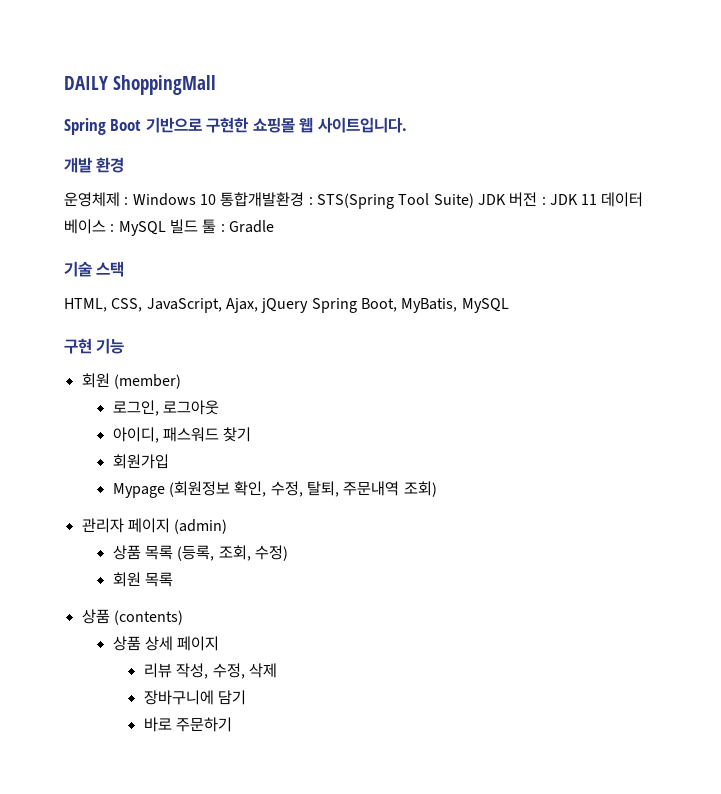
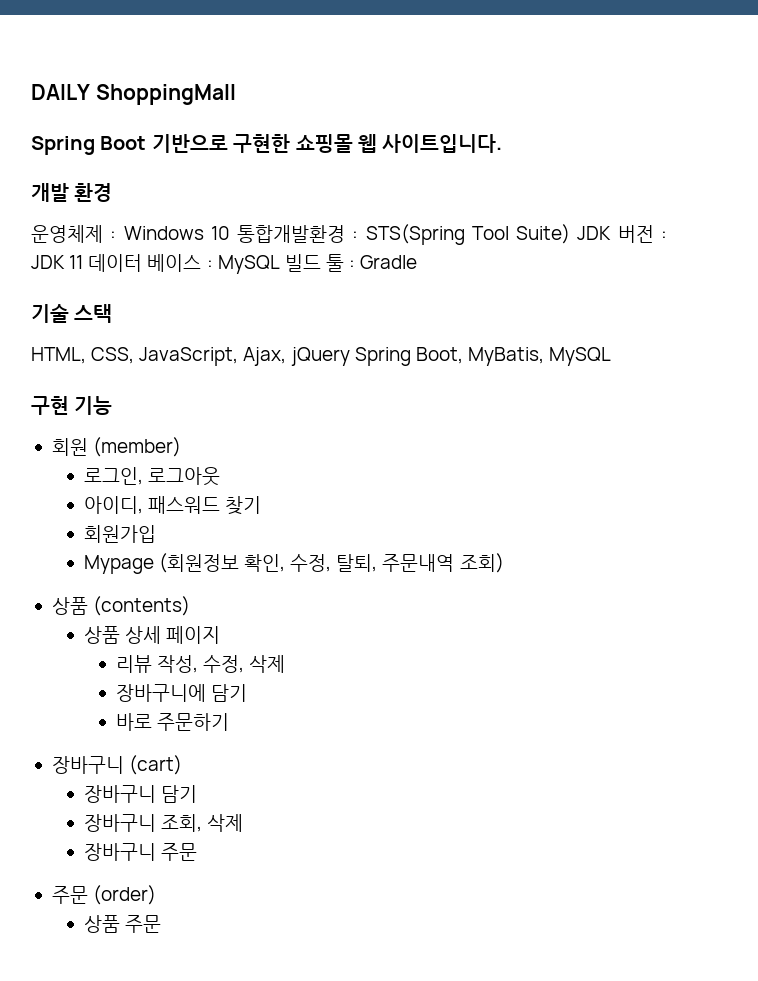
[81,518,228,534] [112,545,289,561] [112,572,174,587] // 관리자 페이지 (admin) // 상품 목록 (등록, 조회, 수정) // 회원 목록 -> (504, 563) none
(233, 724) none -> [51,755,183,775] [83,785,197,803] [83,814,244,832] [83,843,197,861] [51,885,157,905] [83,915,161,933] // 장바구니 (cart) // 장바구니 담기 // 장바구니 조회, 삭제 // 장바구니 주문 // 주문 (order) // 상품 주문

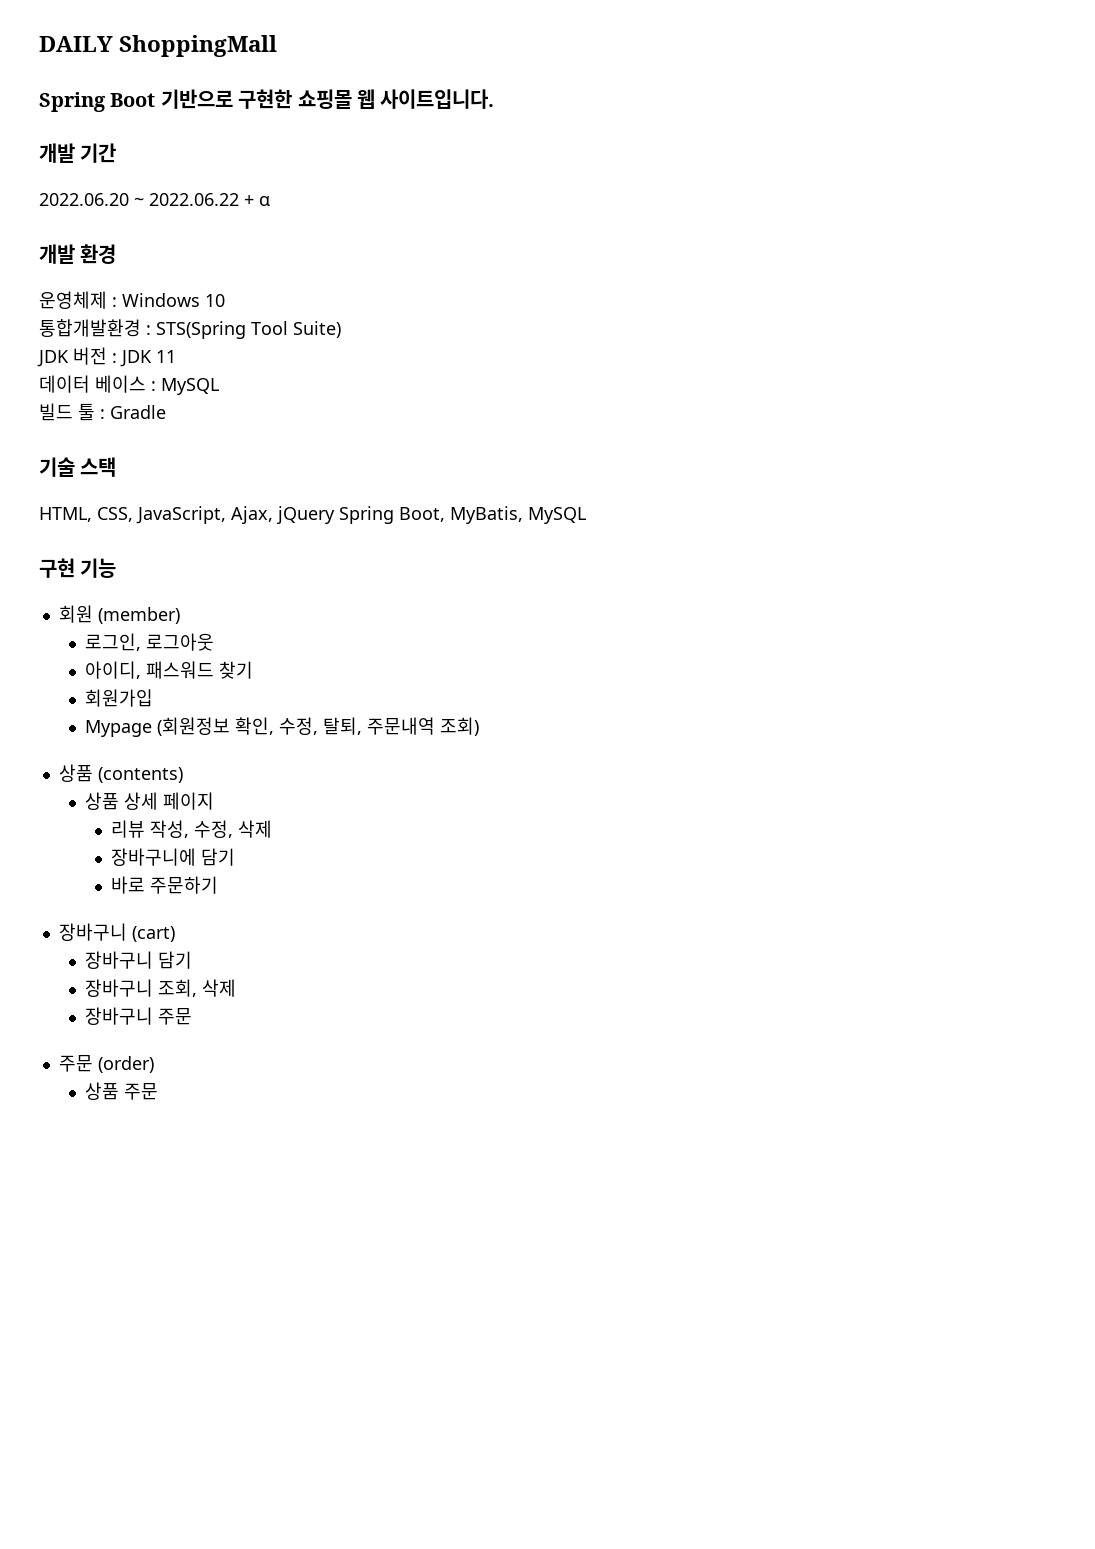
(503, 143) none -> [39,143,117,163] [39,193,270,206] // 개발 기간 // 2022.06.20 ~ 2022.06.22 + α
(230, 233) none -> (225, 300) //
(571, 234) none -> (341, 329) //
(84, 262) none -> (176, 356) //
(280, 264) none -> (219, 386) //

